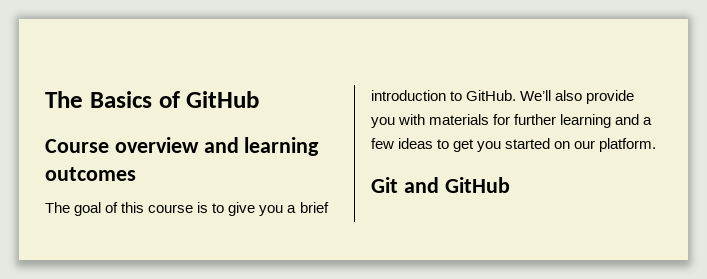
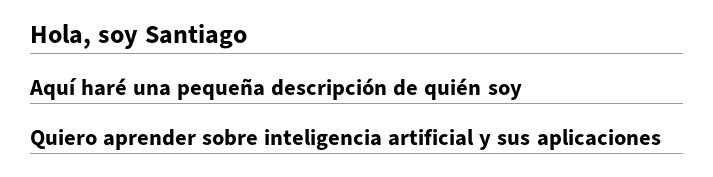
[45,91,260,108] [45,137,320,156] [45,167,136,181] [45,202,329,216] [371,90,635,104] [371,114,653,128] [371,138,657,152] [371,177,510,193] The Basics of GitHub // Course overview and learning outcomes // The goal of this course is to give you a brief introduction to GitHub. We’ll also provide you with materials for further learning and a few ideas to get you started on our platform. // Git and GitHub -> [30,24,248,49] [29,78,522,100] [30,129,661,150] Hola, soy Santiago // Aquí haré una pequeña descripción de quién soy // Quiero aprender sobre inteligencia artificial y sus aplicaciones

